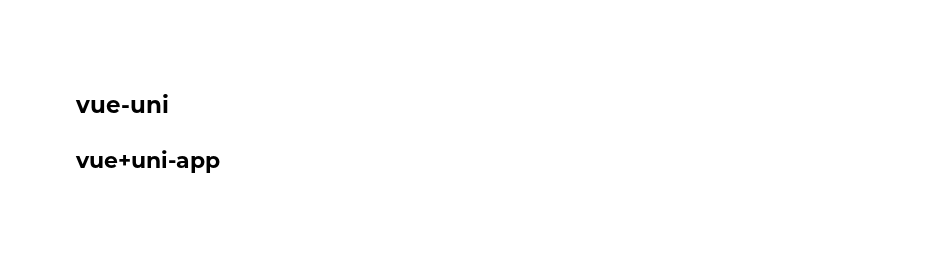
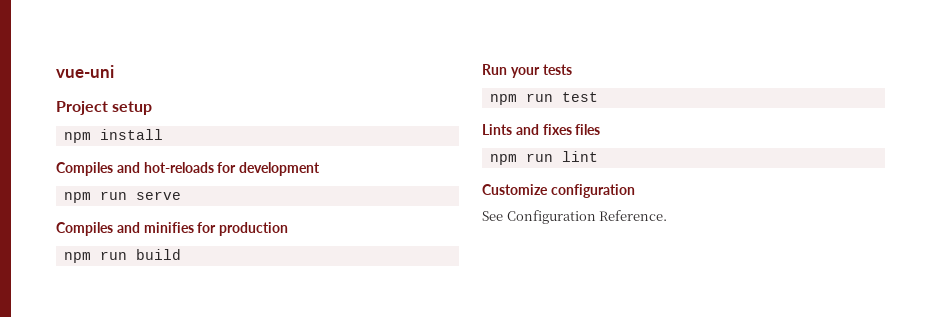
[75,150,220,173] vue+uni-app -> [56,101,153,115] [63,129,163,143] [56,162,321,176] [63,191,181,203] [56,222,289,236] [63,249,181,263] [482,64,572,78] [489,92,598,105] [482,124,601,135] [489,151,598,165] [482,184,635,198] [482,210,668,224] Project setup // npm install // Compiles and hot-reloads for development // npm run serve // Compiles and minifies for production // npm run build // Run your tests // npm run test // Lints and fixes files // npm run lint // Customize configuration // See Configuration Reference.

